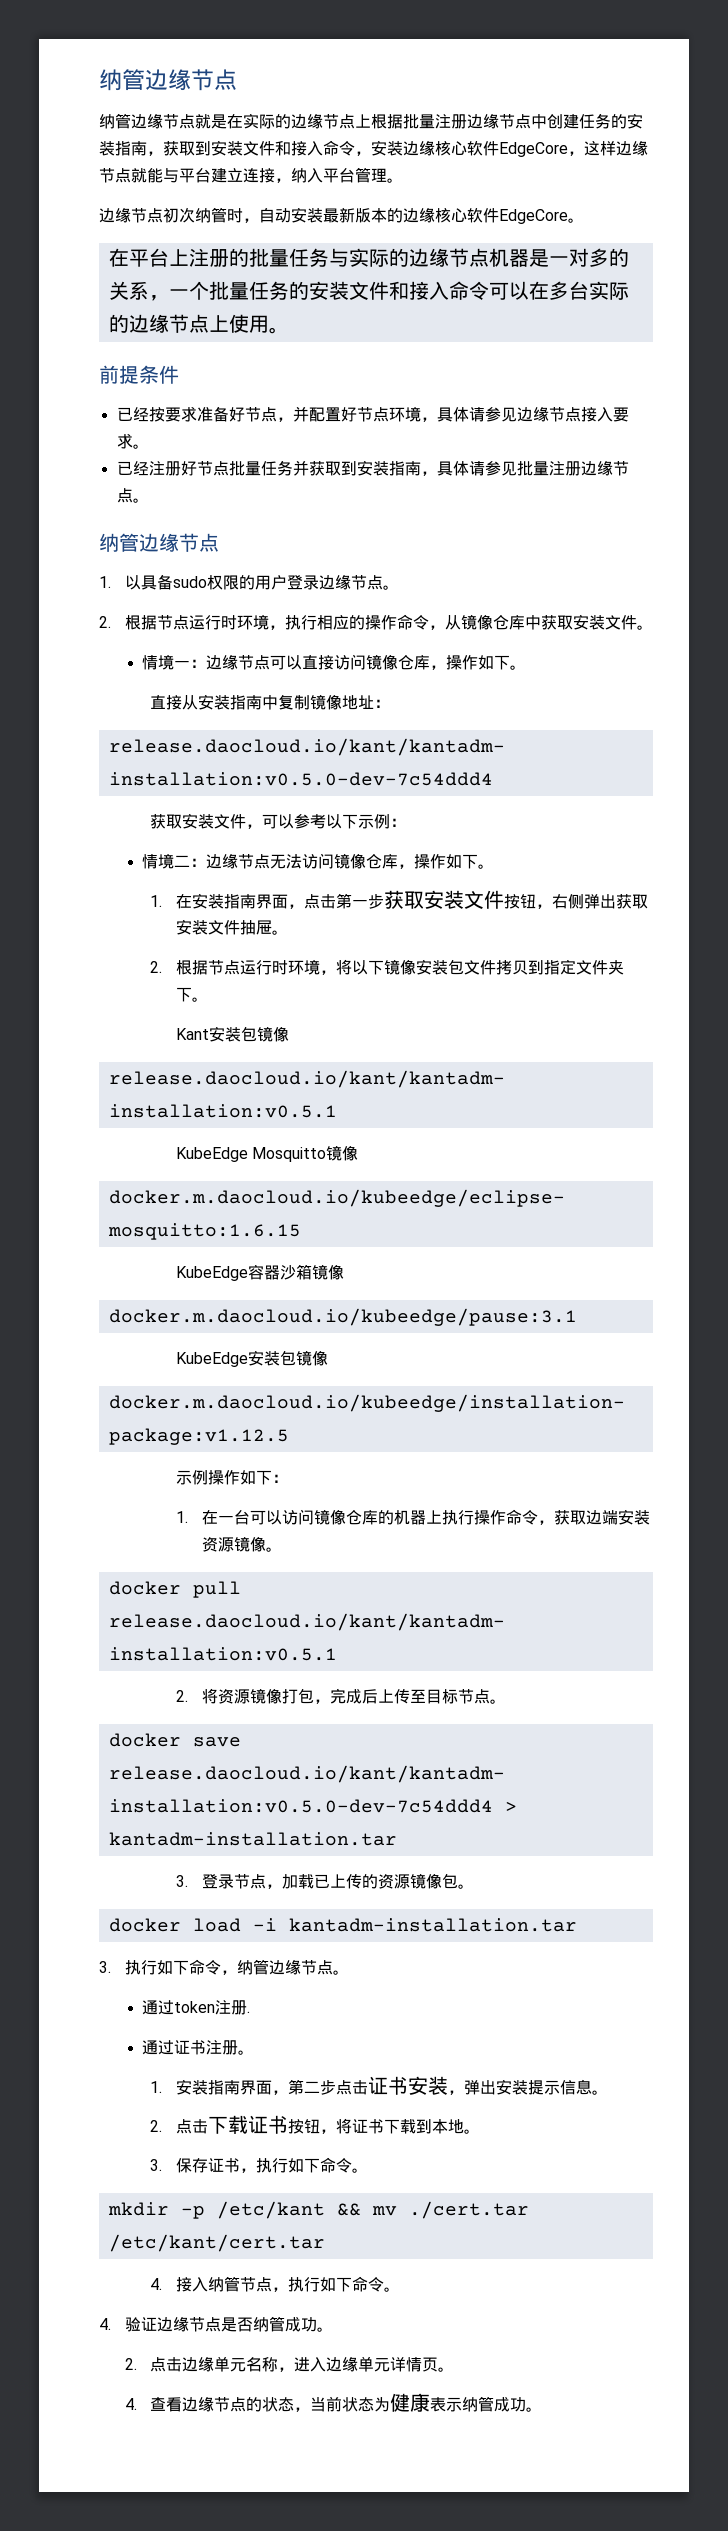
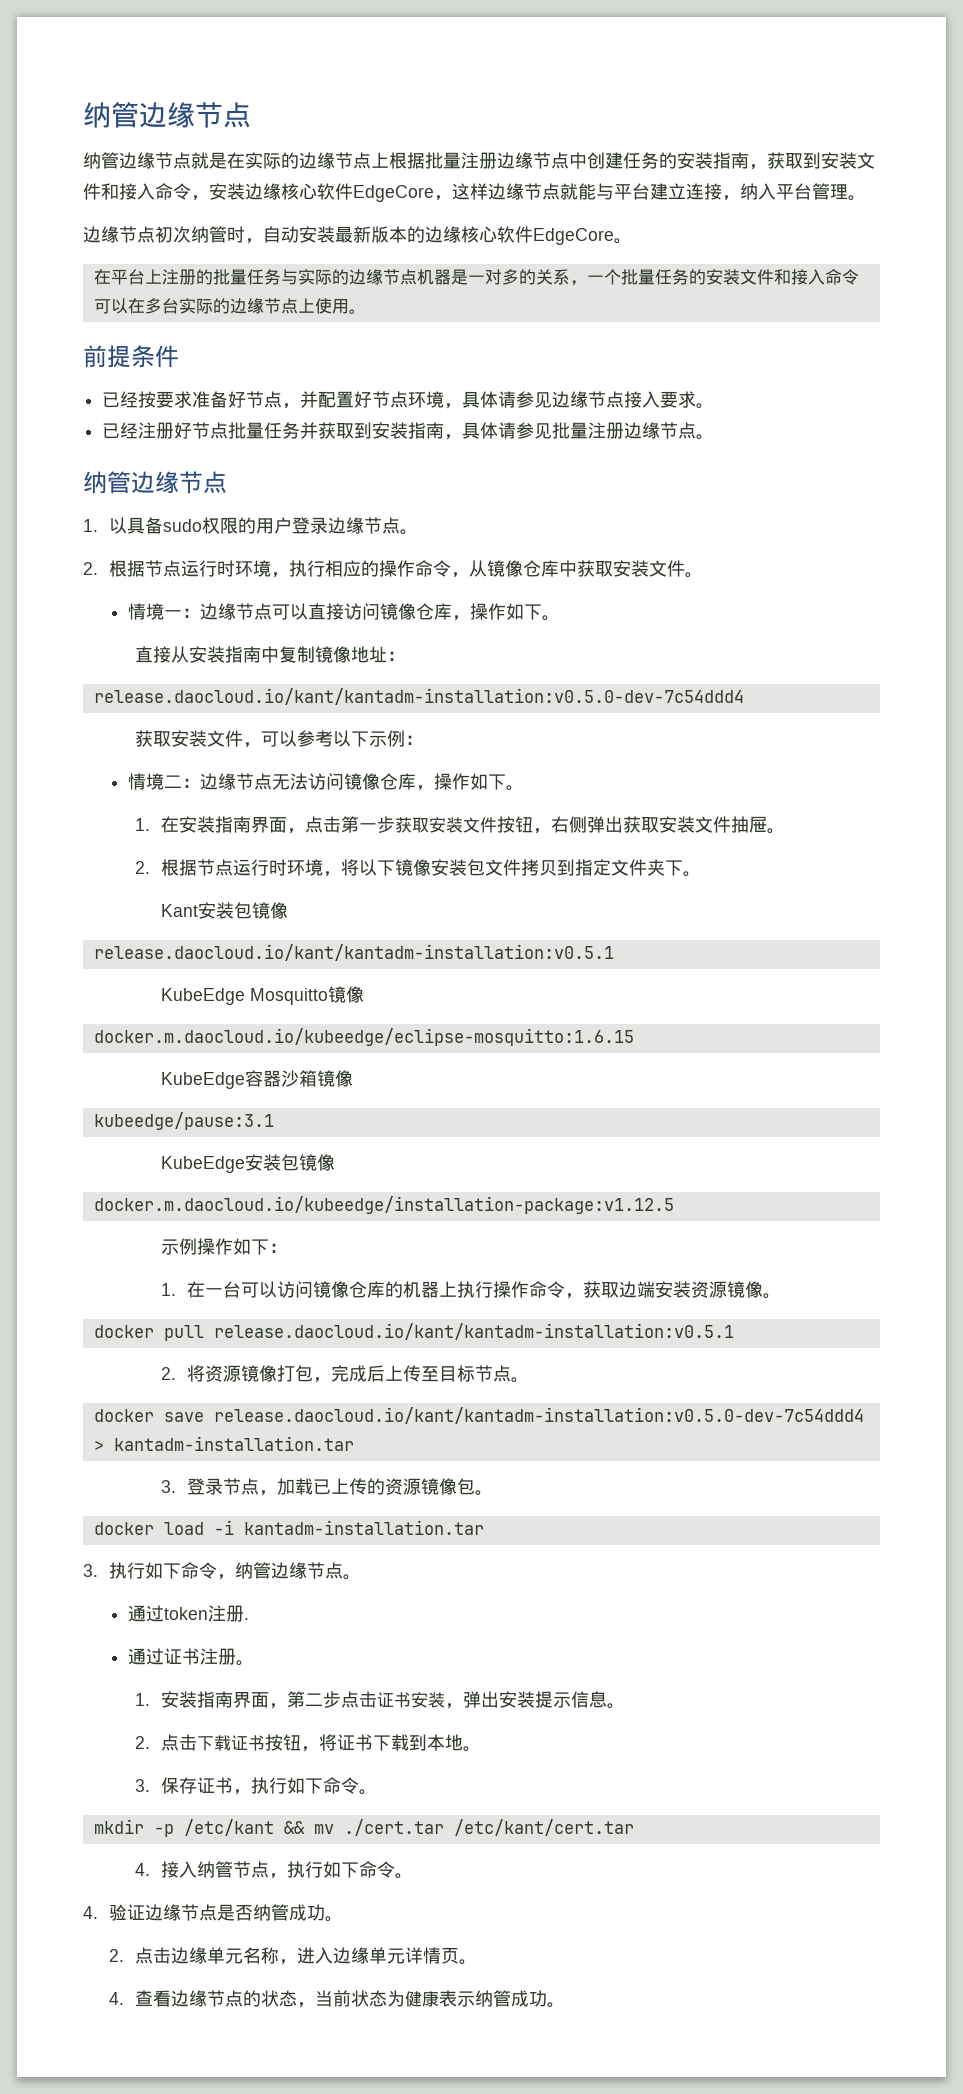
[108,1308,577,1326] docker.m.daocloud.io/kubeedge/pause:3.1 -> [93,1112,274,1130] kubeedge/pause:3.1

